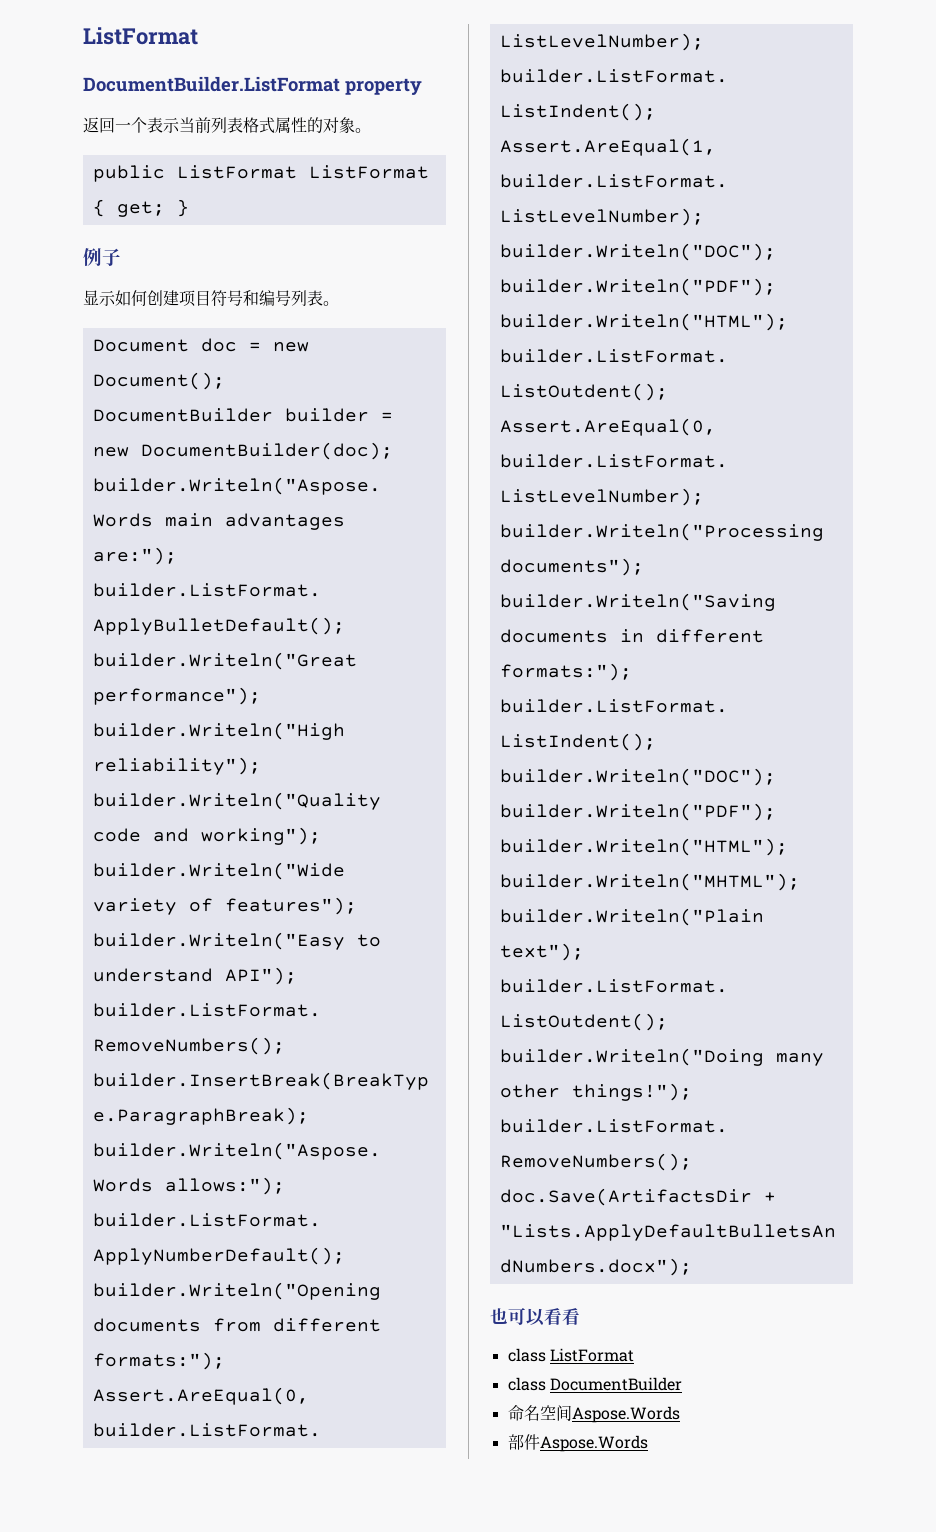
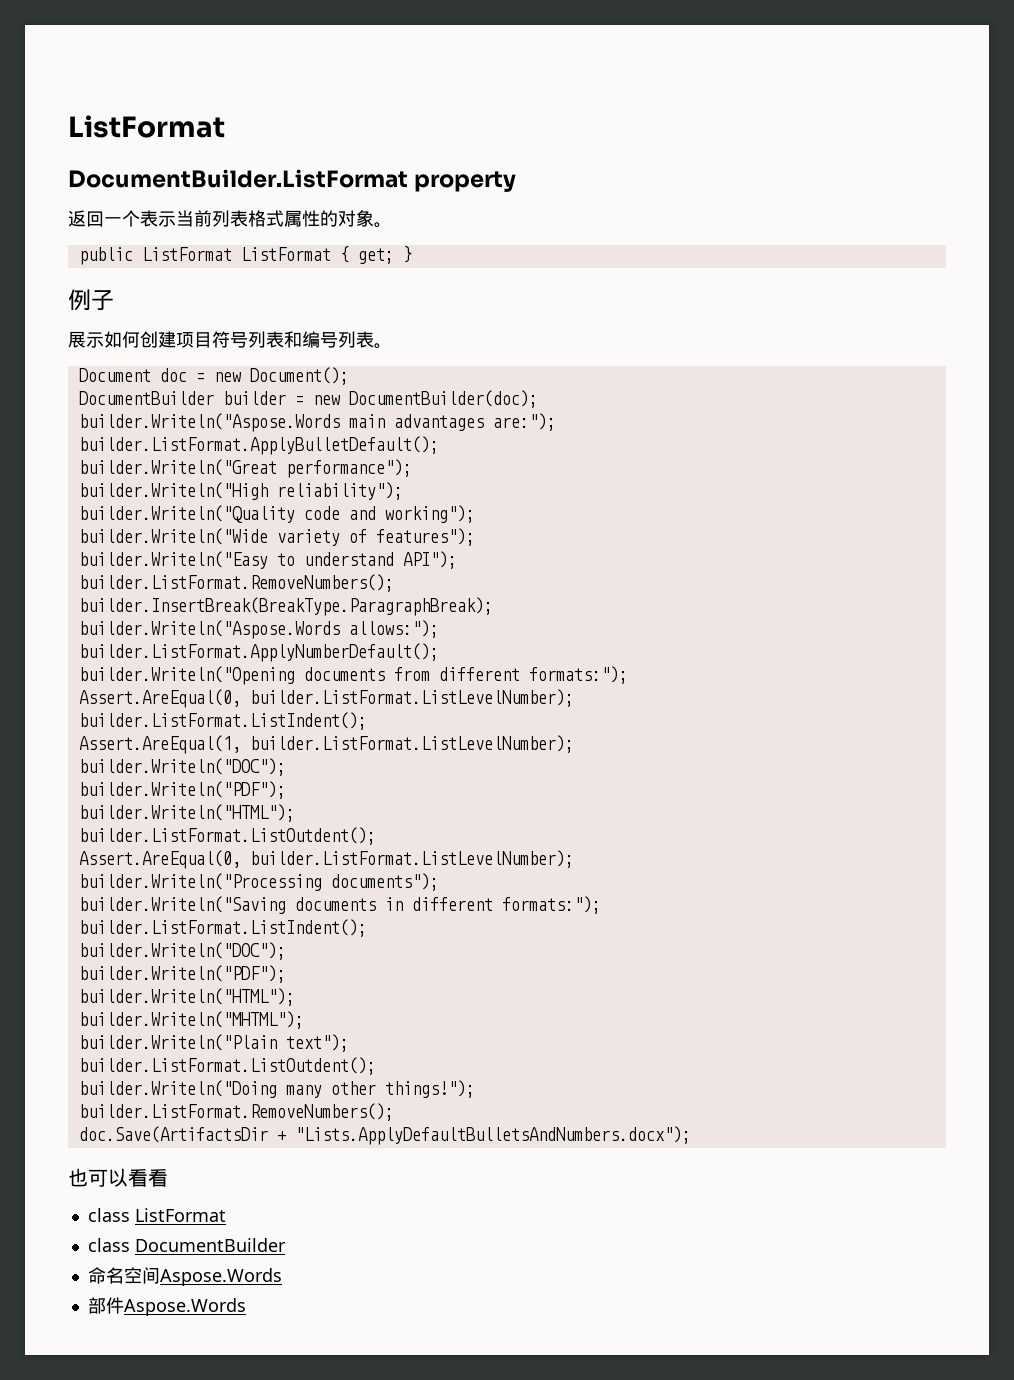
[83,290,99,305] 显 -> [68,331,86,348] 展
(243, 298) none -> [248,331,284,348] 列表

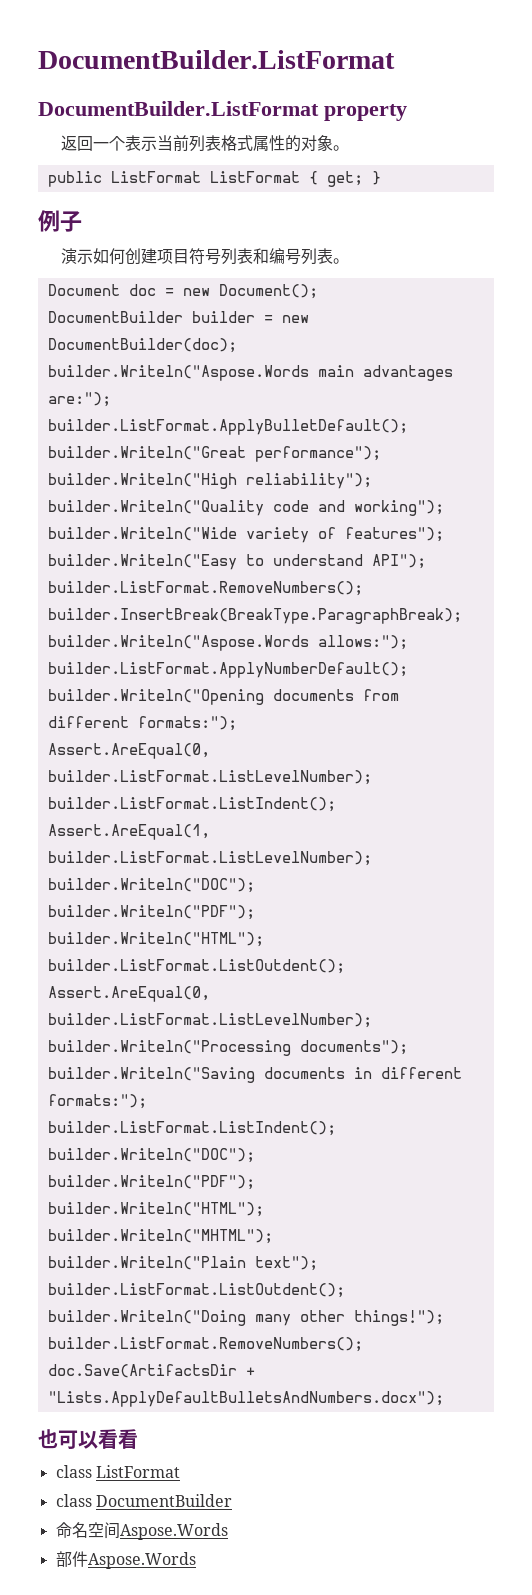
[68,115,225,138] ListFormat -> [38,50,395,69] DocumentBuilder.ListFormat
[68,331,86,348] 展 -> [60,248,77,264] 演

